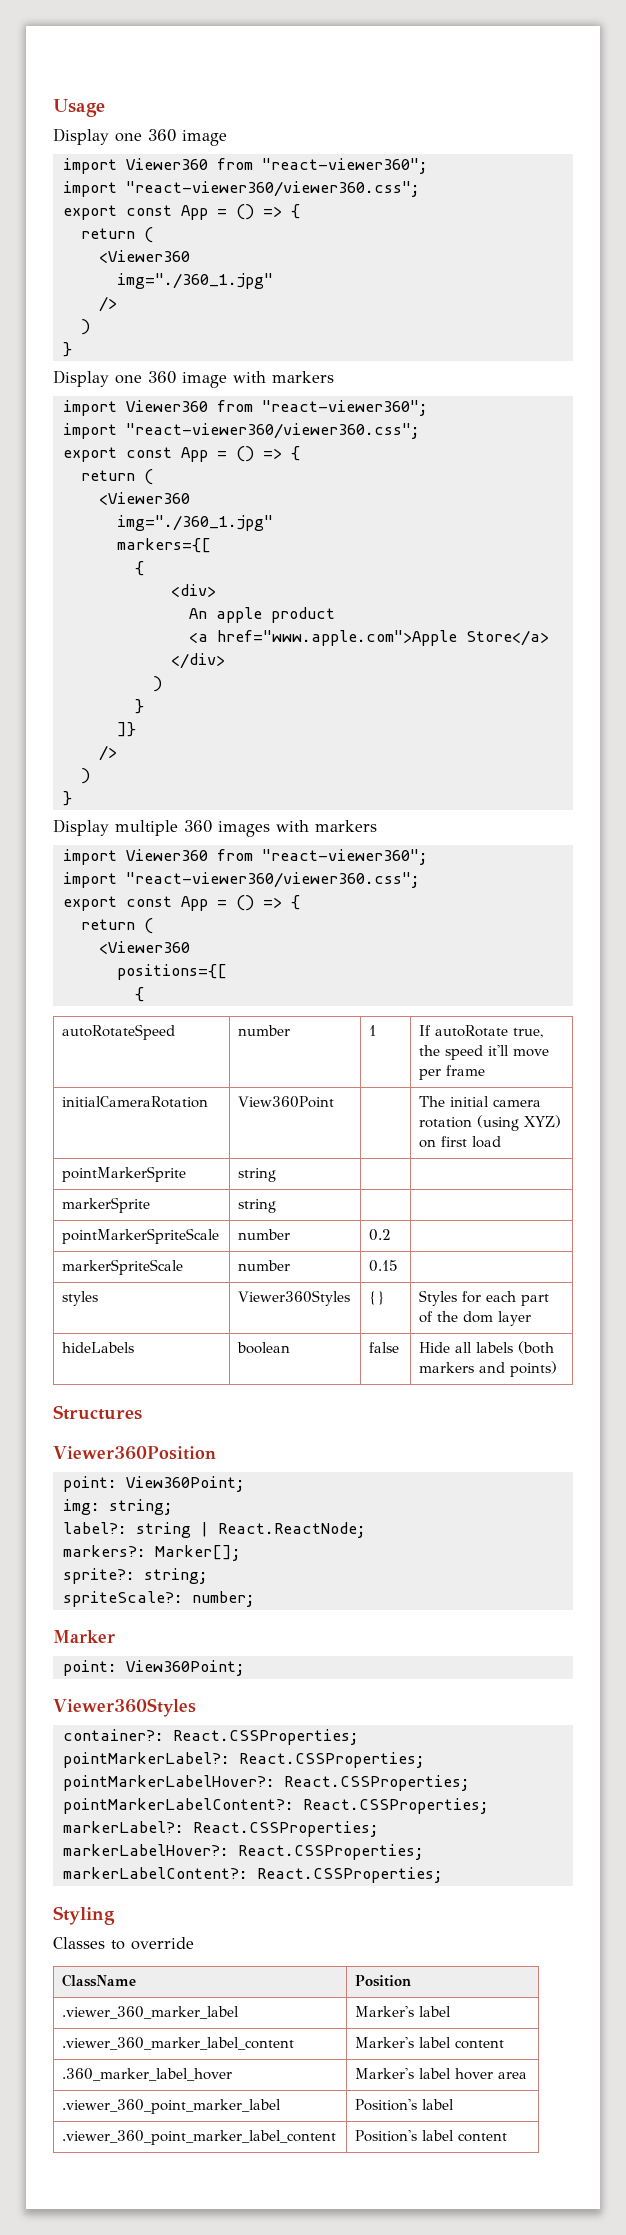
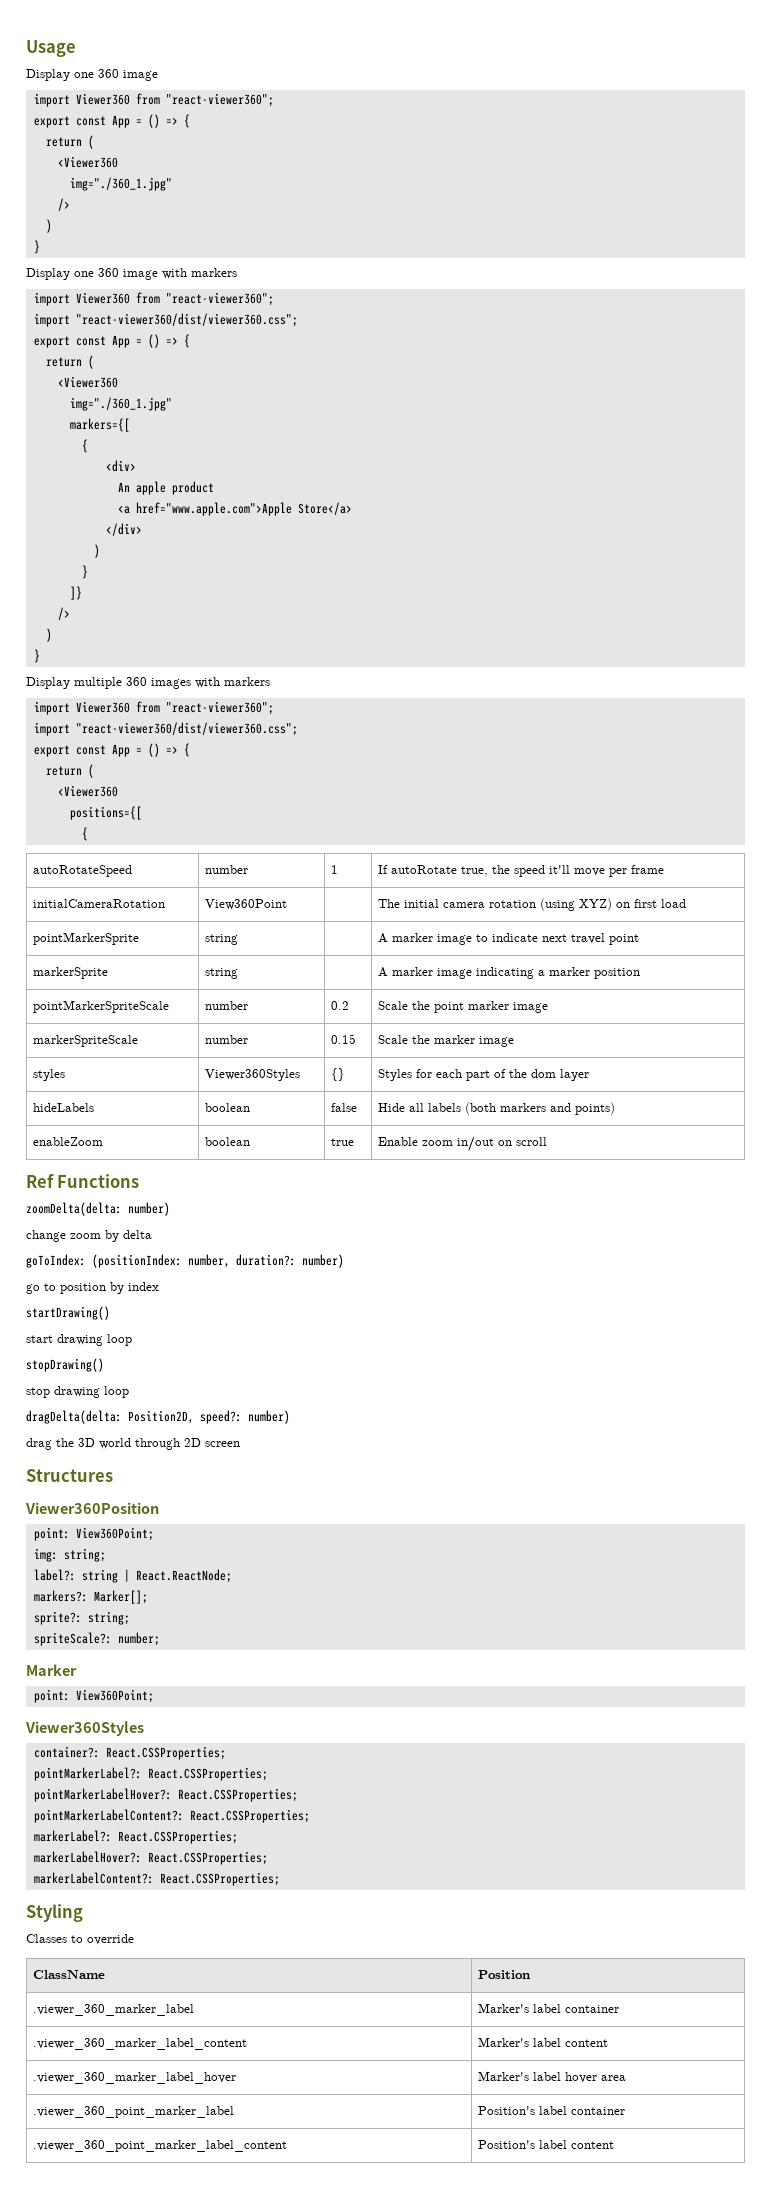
[62,181,420,197] // import "react-viewer360/viewer360.css"; -> (274, 100) none
[125,423,420,439] "react-viewer360/viewer360.css"; -> [75,313,298,327] "react-viewer360/dist/viewer360.css";
[125,872,420,888] "react-viewer360/viewer360.css"; -> [75,722,298,736] "react-viewer360/dist/viewer360.css";
[62,1197,151,1213] [238,1199,277,1213] [62,1228,220,1244] [238,1229,291,1240] [369,1229,392,1241] // markerSprite | string | | // pointMarkerSpriteScale | number | 0.2 | -> [378,933,640,945] [33,967,109,979] [205,968,239,979] [378,967,641,979] [33,1000,170,1013] [205,1001,249,1010] [331,1001,350,1010] [378,1001,549,1013] A marker image to indicate next travel point // markerSprite | string | | A marker image indicating a marker position // pointMarkerSpriteScale | number | 0.2 | Scale the point marker image
(399, 1266) none -> [378,1035,515,1047] Scale the marker image
(558, 1369) none -> [33,1137,104,1146] [205,1137,251,1146] [331,1138,355,1146] [378,1136,548,1152] [26,1174,140,1188] [26,1202,170,1216] [26,1230,152,1242] [26,1254,344,1268] [26,1282,159,1294] [26,1306,110,1320] [26,1334,132,1346] [26,1358,104,1372] [26,1386,129,1398] [26,1410,290,1424] [26,1438,240,1450] // enableZoom | boolean | true | Enable zoom in/out on scroll // Ref Functions // zoomDelta(delta: number) // change zoom by delta // goToIndex: (positionIndex: number, duration?: number) // go to position by index // startDrawing() // start drawing loop // stopDrawing() // stop drawing loop // dragDelta(delta: Position2D, speed?: number) // drag the 3D world through 2D screen
(452, 2011) none -> [565,2005,620,2013] container
[62,2068,233,2081] .360_marker_label_hover -> [33,2072,237,2084] .viewer_360_marker_label_hover
(455, 2104) none -> [571,2107,626,2115] container

